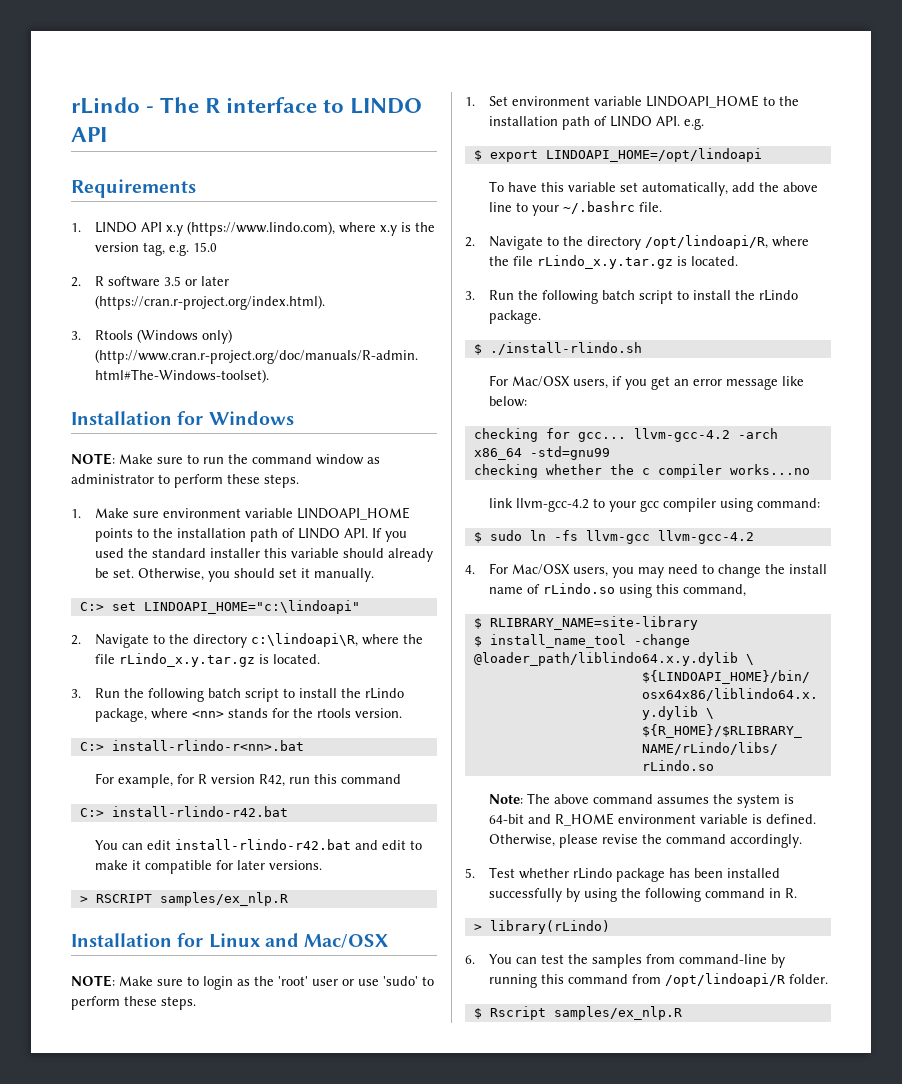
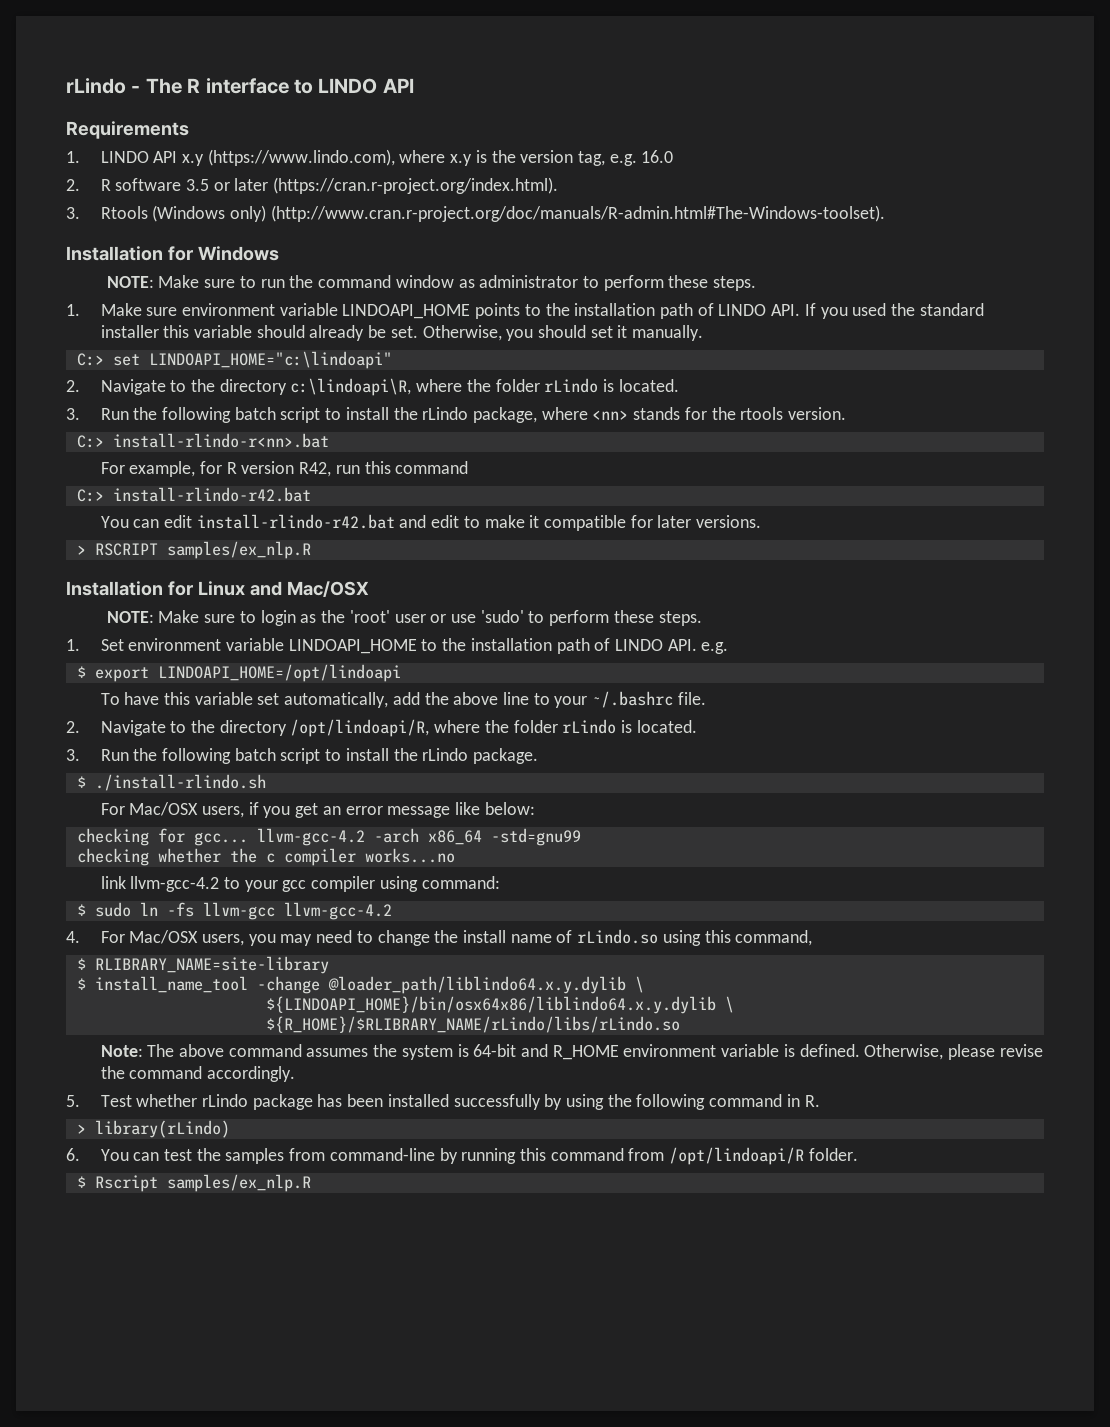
[193,242,218,252] 15.0 -> [641,150,674,163] 16.0
[95,653,256,667] file rLindo_x.y.tar.gz -> [495,378,599,393] folder rLindo
[513,255,674,269] file rLindo_x.y.tar.gz -> [513,719,617,734] folder rLindo

